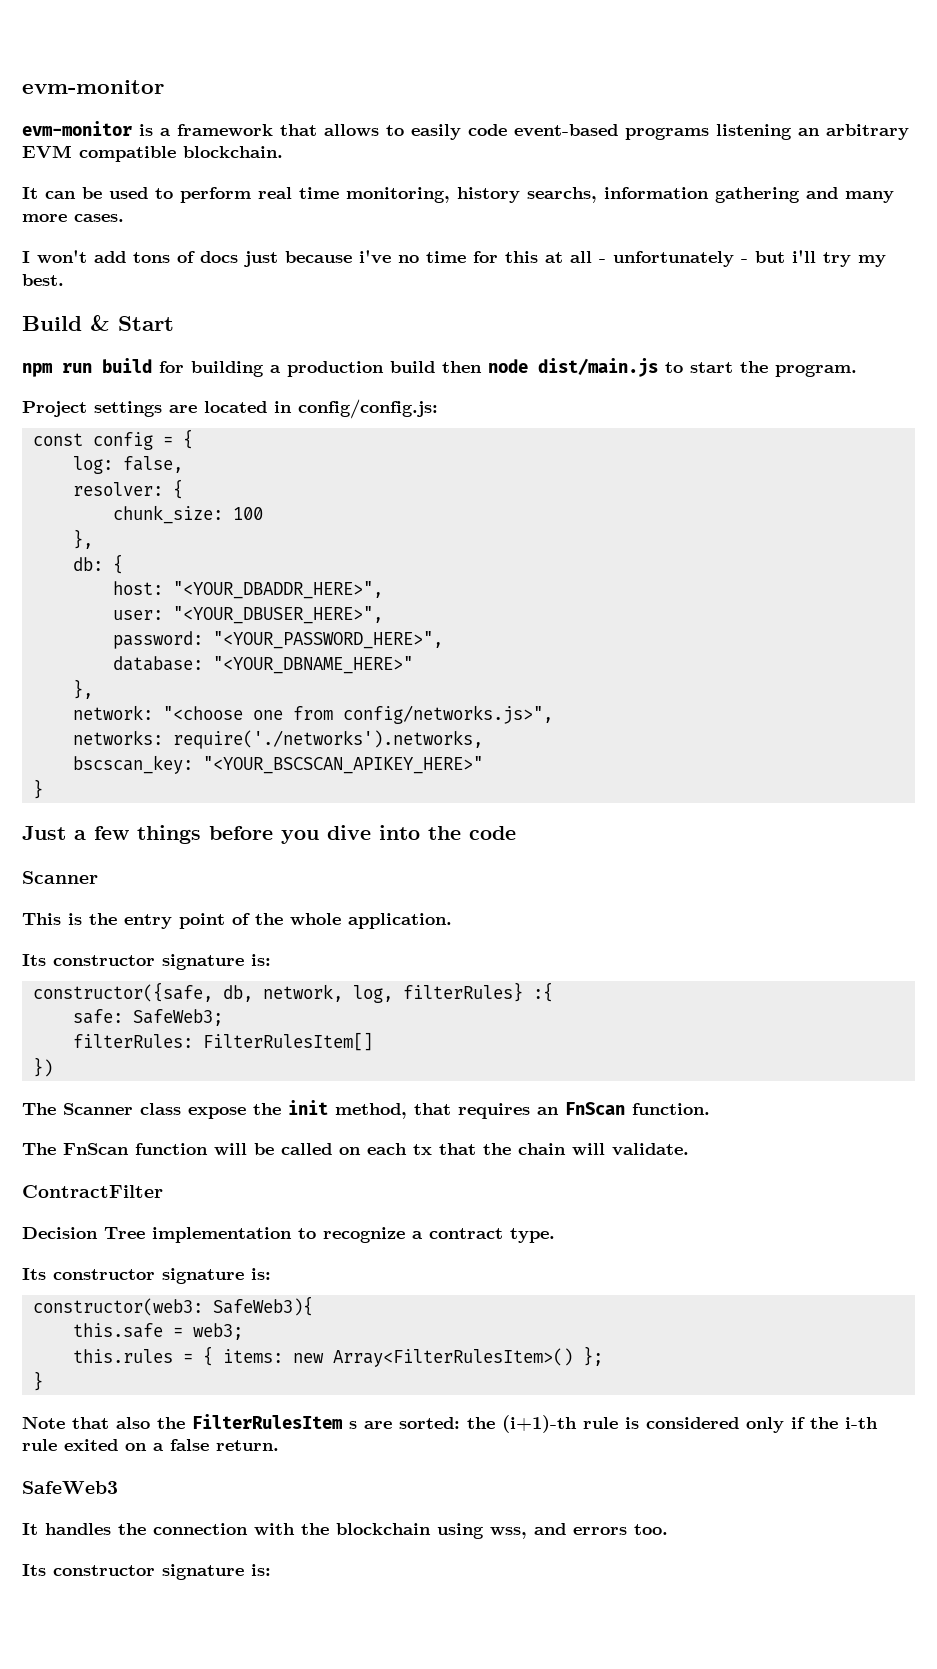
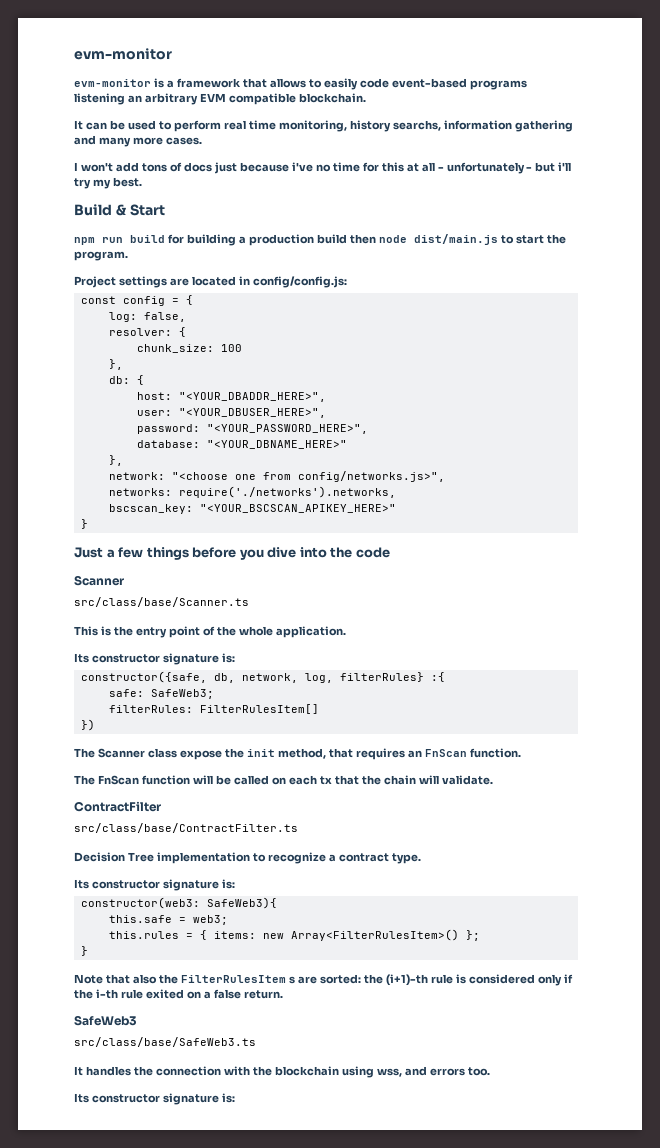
(98, 877) none -> [74,597,249,607] // src/class/base/Scanner.ts
(163, 1191) none -> [74,823,298,833] // src/class/base/ContractFilter.ts
(118, 1487) none -> [74,1037,256,1047] // src/class/base/SafeWeb3.ts

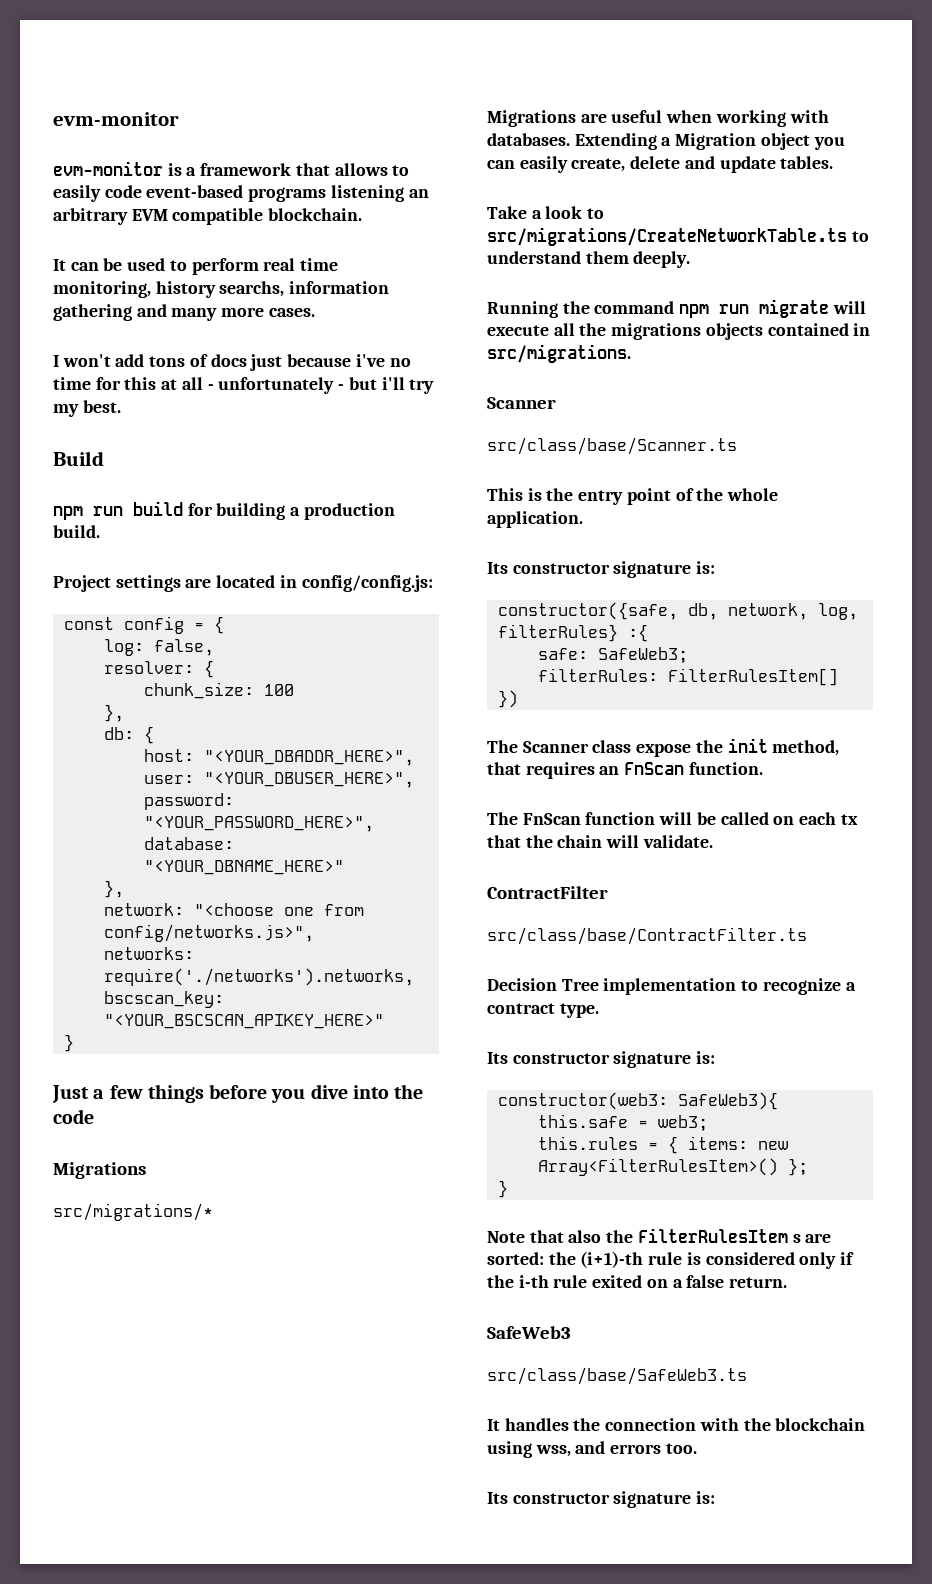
[115,204,165,216] & Start -> (104, 458) none
[316,234,566,245] [74,251,128,261] build then node dist/main.js to start the program. -> [53,525,100,538] build.
(390, 552) none -> [53,1162,146,1179] [53,1203,213,1221] [487,110,829,127] [487,133,845,150] [487,156,834,173] [487,206,605,219] [487,227,869,246] [487,251,691,268] [487,299,866,318] [487,323,871,340] [487,344,631,363] // Migrations // src/migrations/* // Migrations are useful when working with databases. Extending a Migration object you can easily create, delete and update tables. // Take a look to src/migrations/CreateNetworkTable.ts to understand them deeply. // Running the command npm run migrate will execute all the migrations objects contained in src/migrations.

